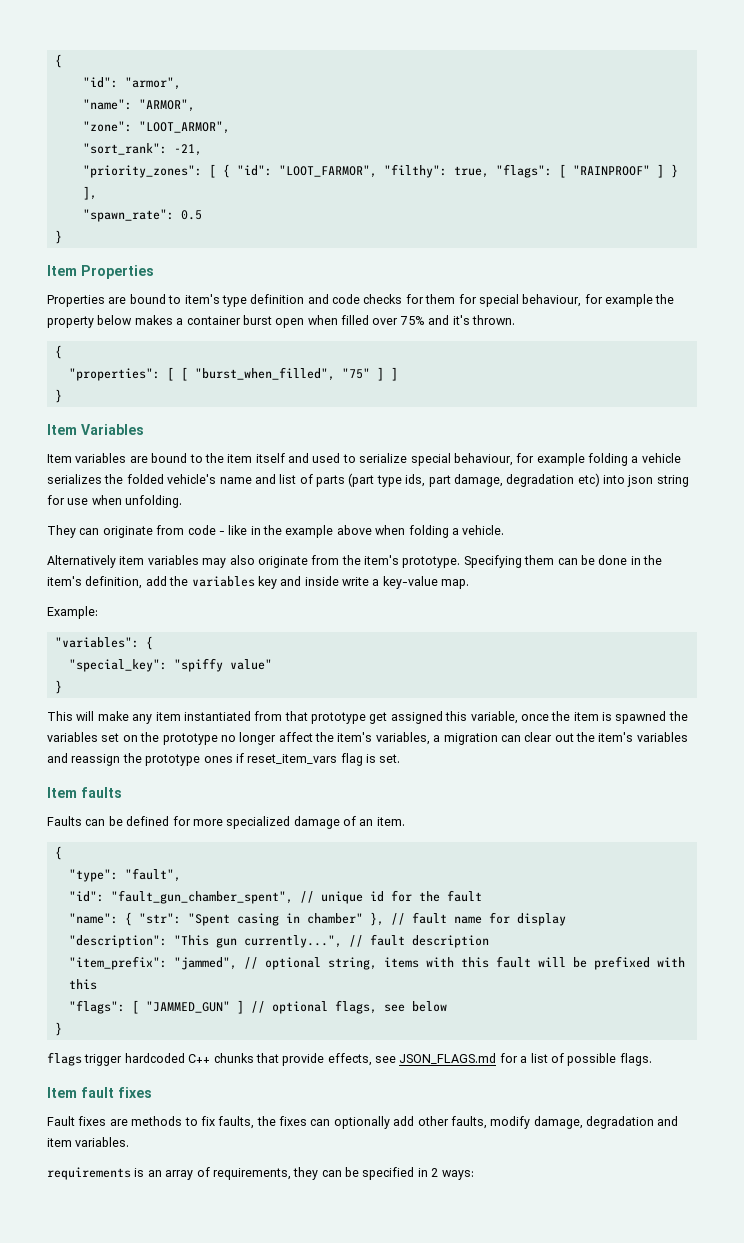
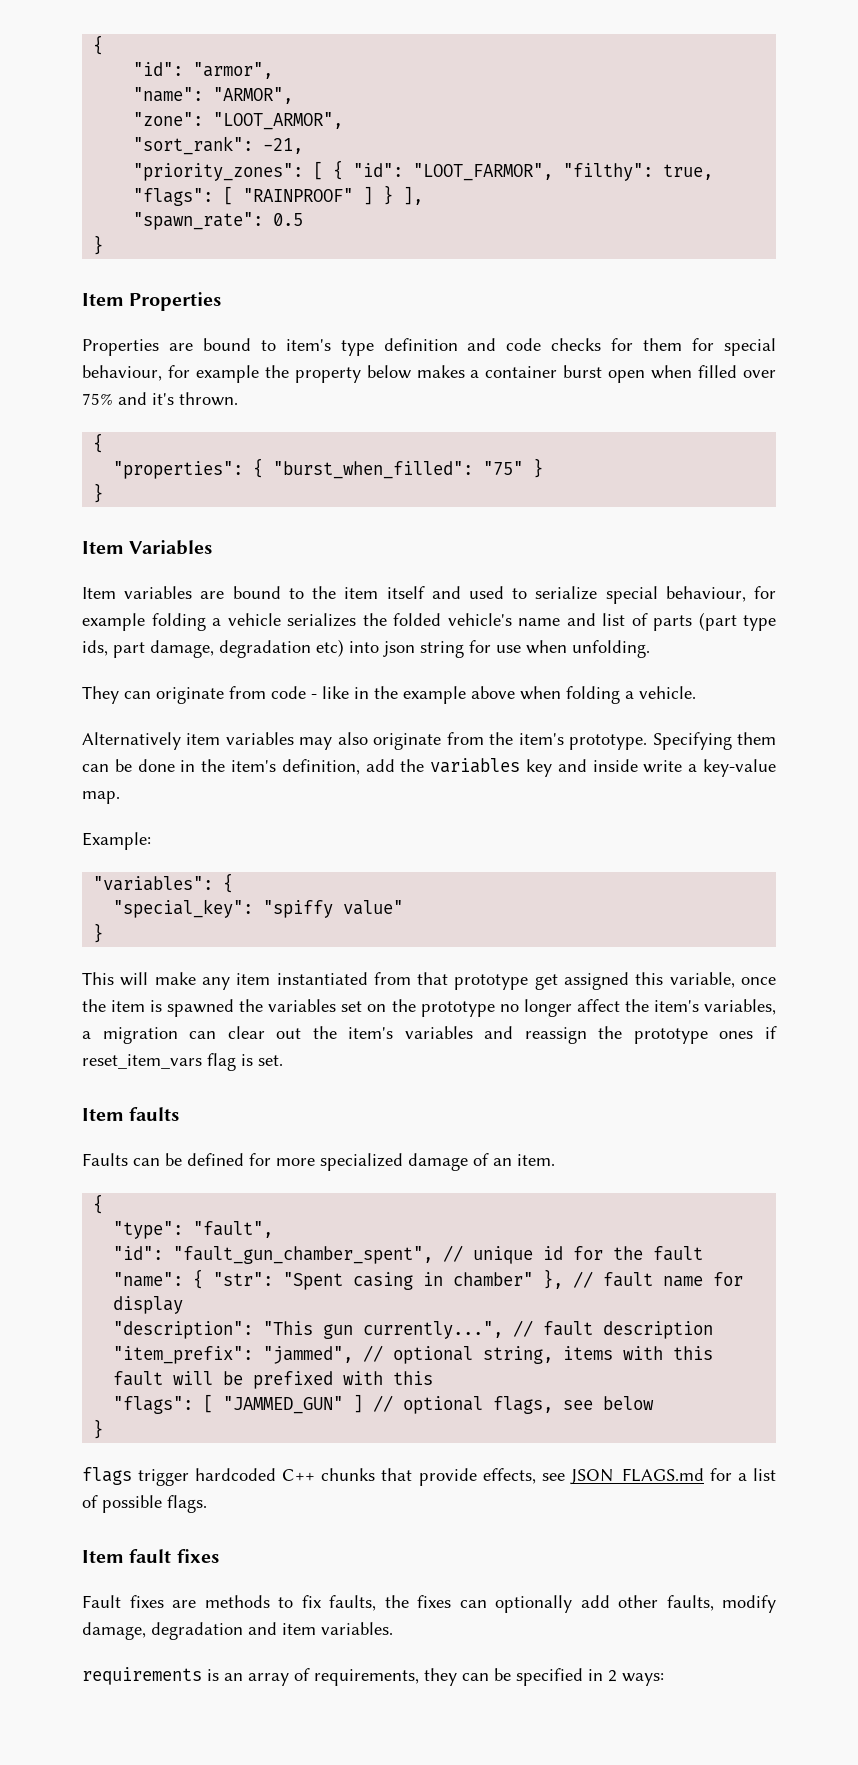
[166,367,398,381] [ [ "burst_when_filled", "75" ] ] -> [253,458,544,479] { "burst_when_filled": "75" }

